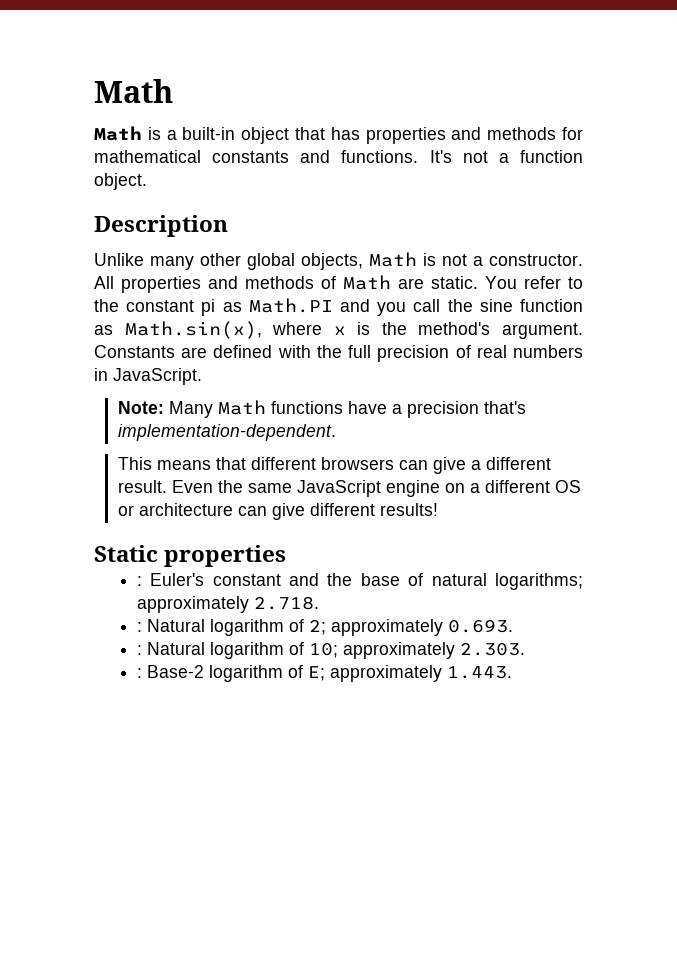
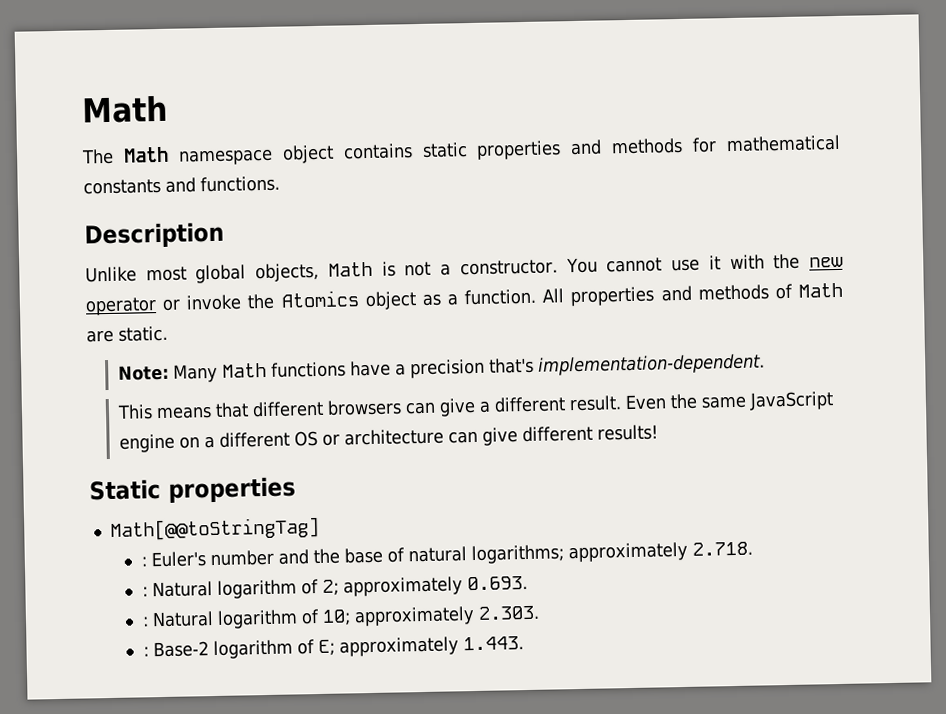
[94,126,360,144] Math is a built-in object that has -> [81,142,468,166] The Math namespace object contains static
[429,150,584,163] [94,173,147,190] It's not a function object. -> (280, 184) none
[150,253,241,270] many other -> [145,266,187,282] most
(583, 260) none -> [565,253,844,274] [85,288,537,316] You cannot use it with the new operator or invoke the Atomics object as a function.
[485,276,583,289] [94,298,583,316] [94,321,583,339] [94,345,583,362] [94,368,202,385] You refer to the constant pi as Math.PI and you call the sine function as Math.sin(x), where x is the method's argument. Constants are defined with the full precision of real numbers in JavaScript. -> (168, 333) none
(287, 556) none -> [109,516,320,542] // Math[@@toStringTag]
[212,574,281,586] constant -> [209,549,274,567] number

